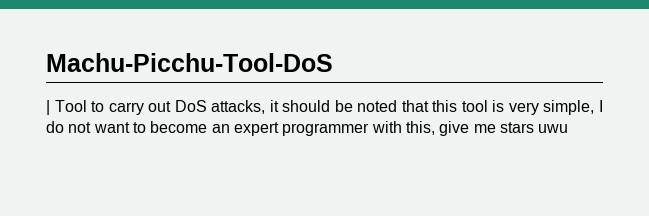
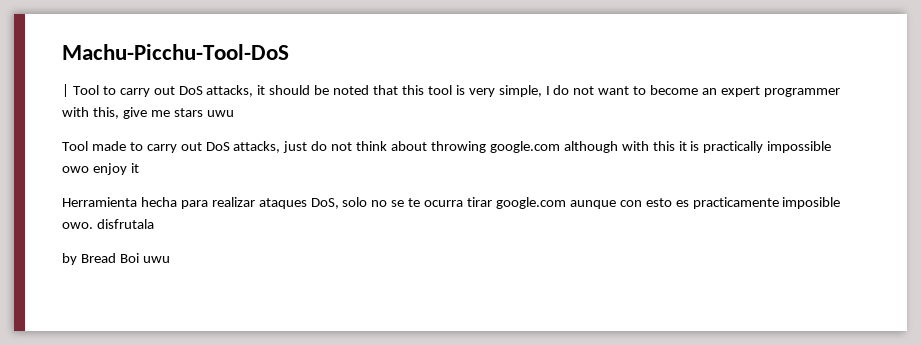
(569, 128) none -> [62,141,832,153] [62,163,139,175] [62,197,841,209] [62,219,154,229] [62,253,170,265] // Tool made to carry out DoS attacks, just do not think about throwing google.com although with this it is practically impossible owo enjoy it // Herramienta hecha para realizar ataques DoS, solo no se te ocurra tirar google.com aunque con esto es practicamente imposible owo. disfrutala // by Bread Boi uwu

